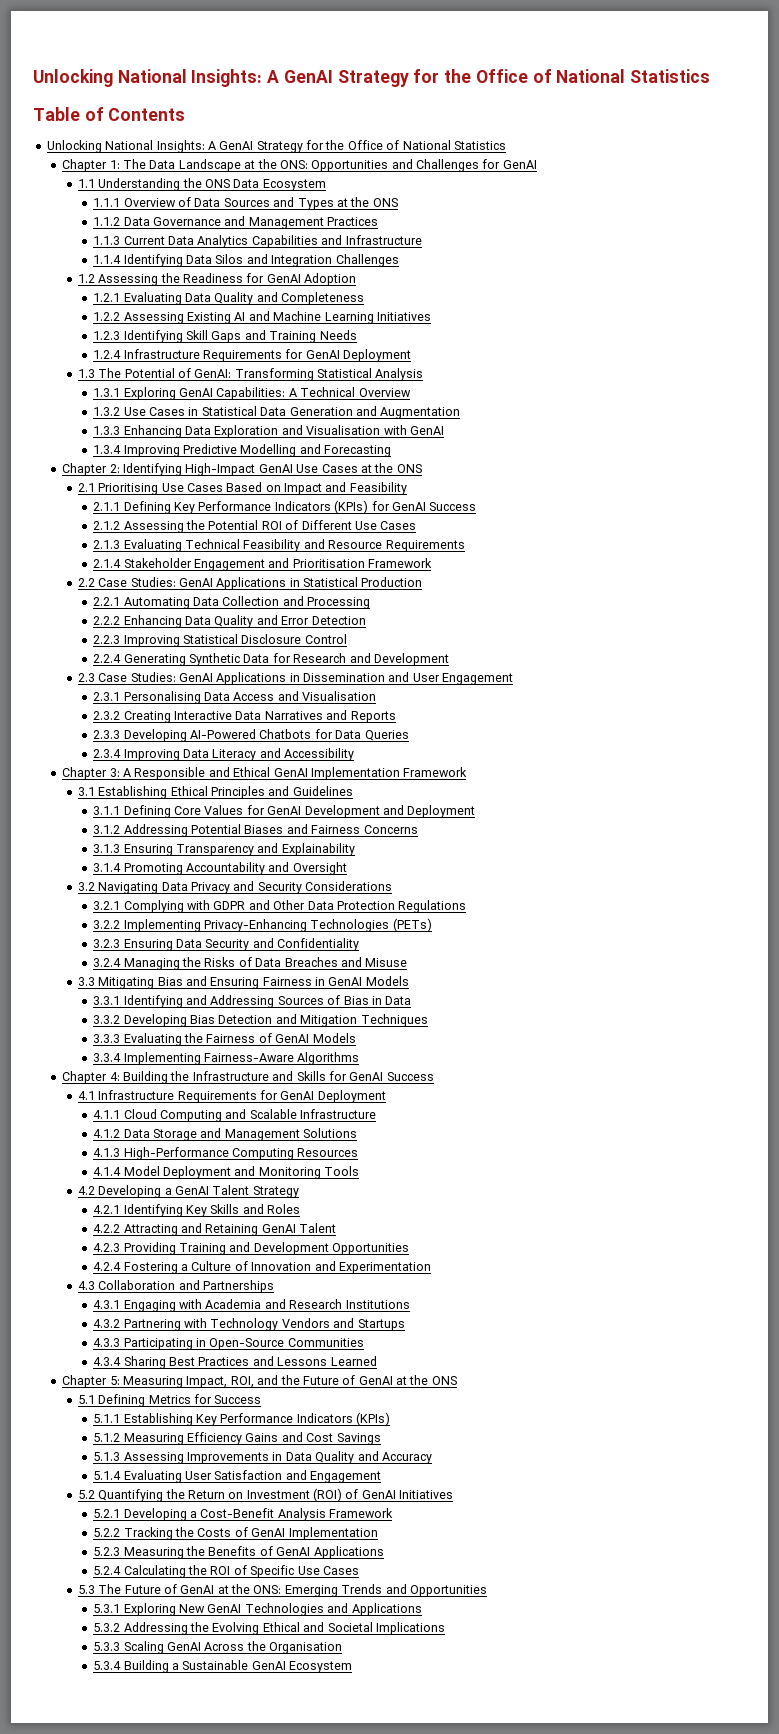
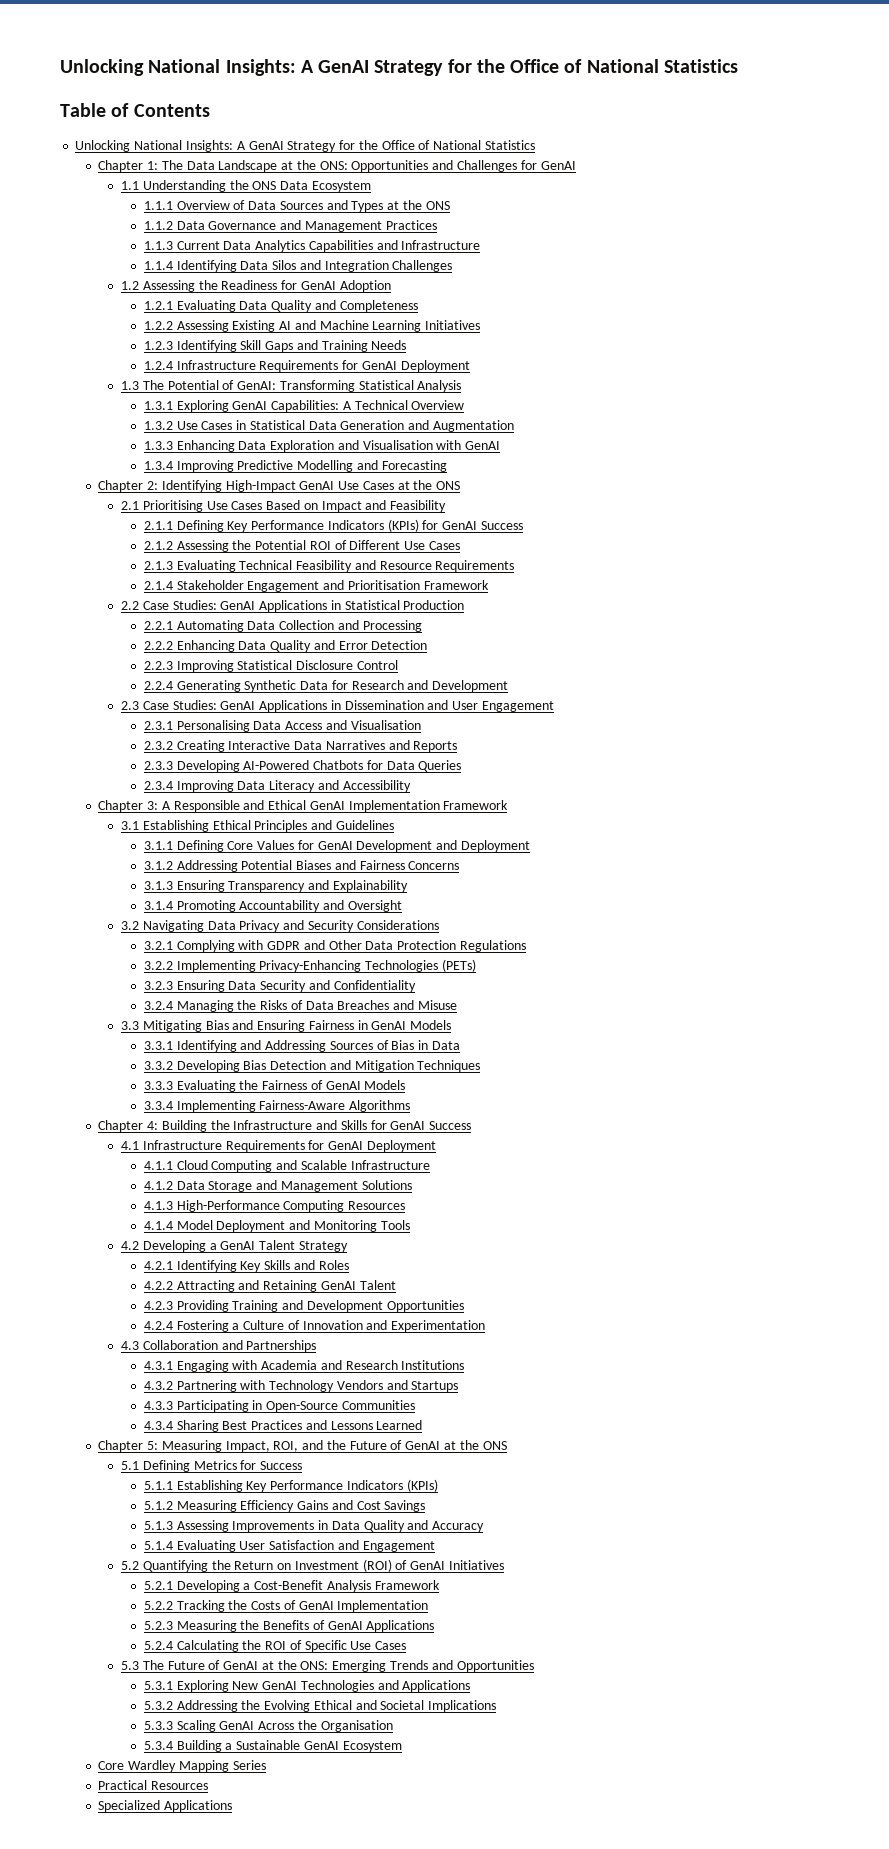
(353, 1667) none -> [98,1760,266,1772] [98,1780,208,1790] [98,1800,232,1812] // Core Wardley Mapping Series // Practical Resources // Specialized Applications

